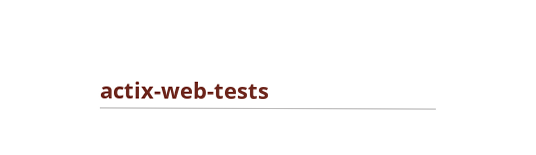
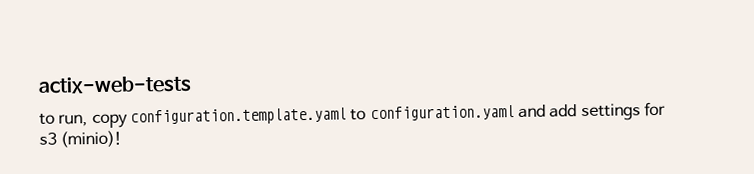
(269, 90) none -> [39,101,666,129] [39,130,123,148] // to run, copy configuration.template.yaml to configuration.yaml and add settings for s3 (minio)!

